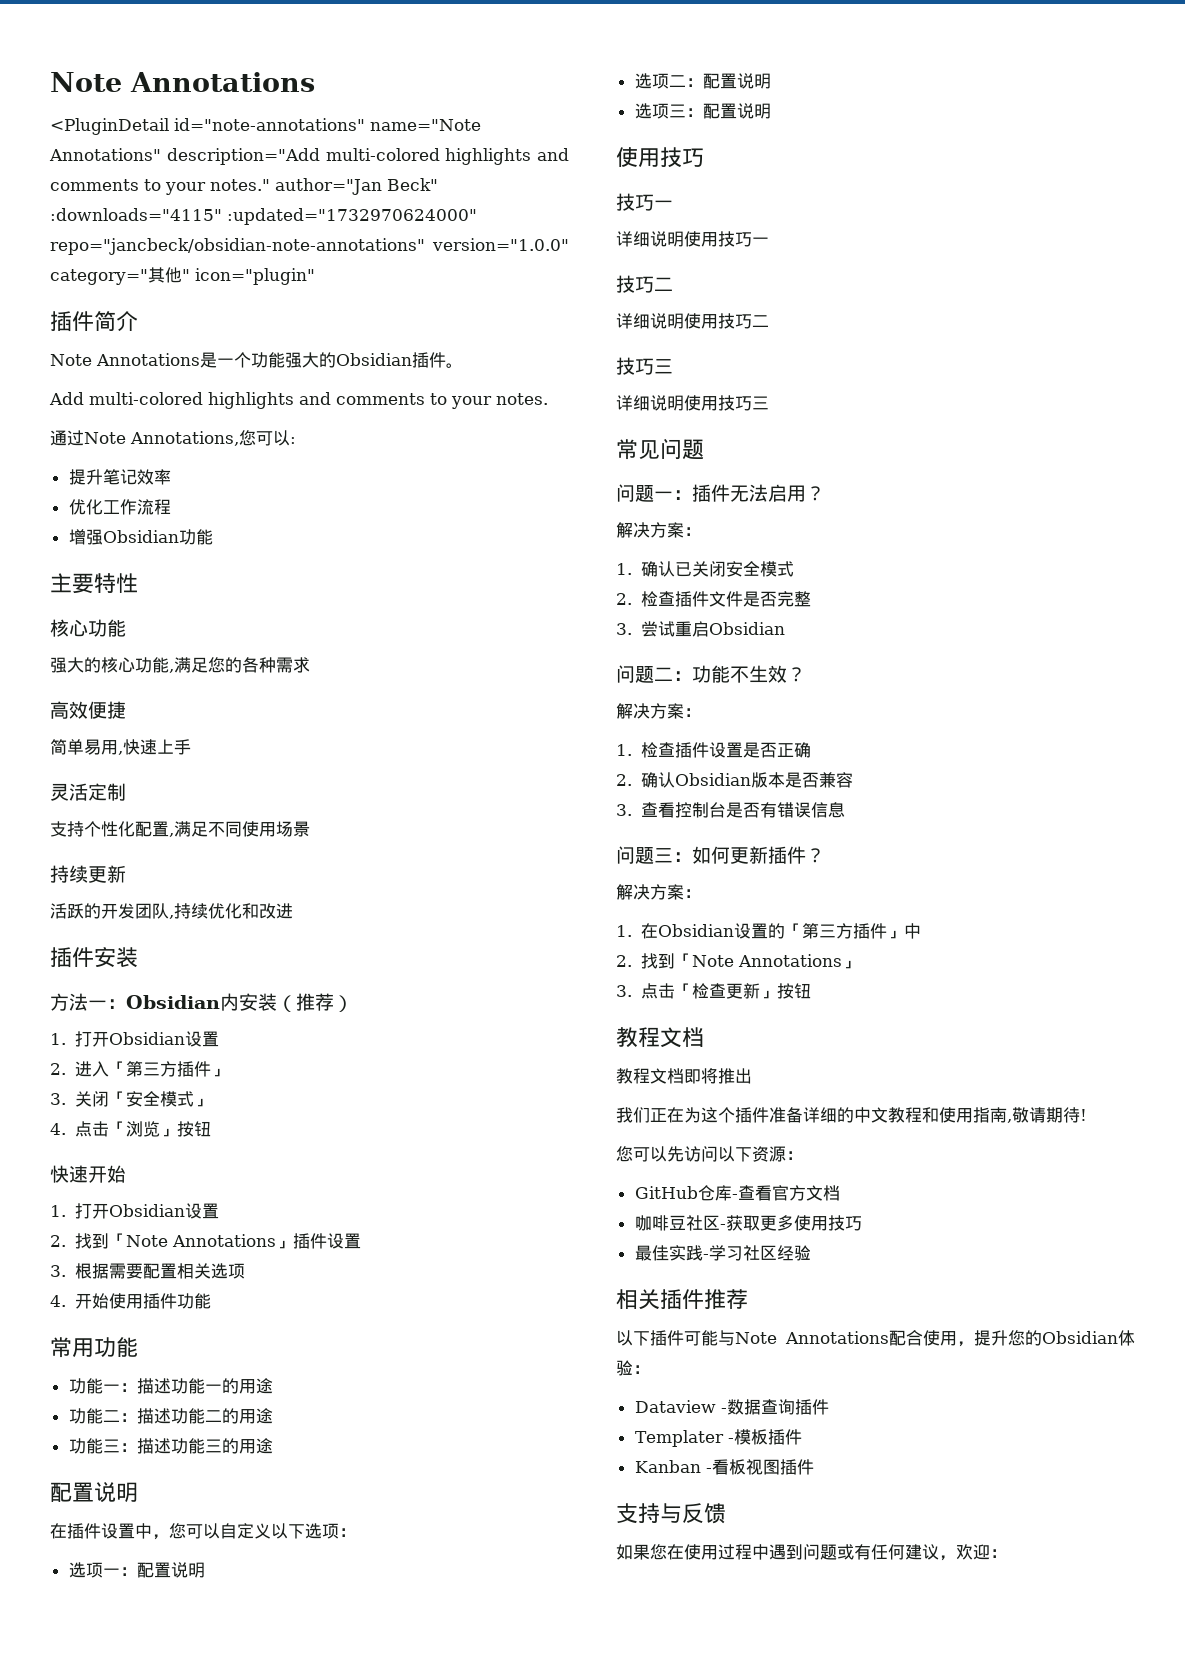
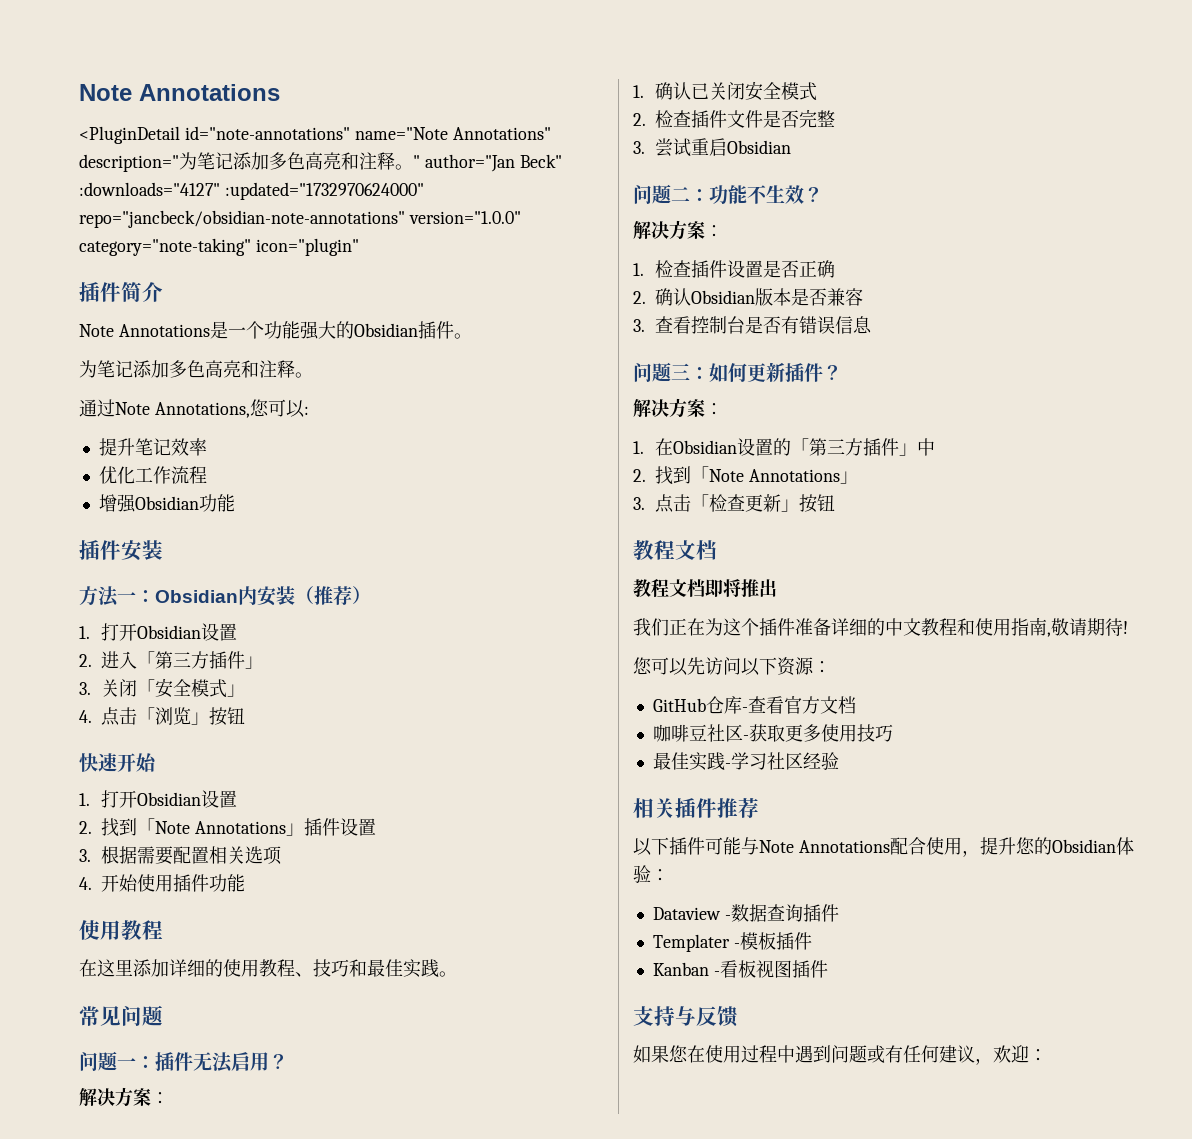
[166,148,569,165] [50,179,270,195] description="Add multi-colored highlights and comments to your notes." -> [79,152,420,172] description="为笔记添加多色高亮和注释。"
[50,208,222,221] :downloads="4115" -> [79,182,220,196] :downloads="4127"
[50,267,190,285] category="其他" -> [79,238,251,256] category="note-taking"
[49,392,548,409] Add multi-colored highlights and comments to your notes. -> [79,360,313,378] 为笔记添加多色高亮和注释。
[50,573,138,594] [50,619,126,637] [50,657,310,673] [50,701,126,719] [50,739,191,755] [50,783,126,801] [50,821,310,837] [50,865,126,883] [50,903,293,919] // 主要特性 // 核心功能 // 强大的核心功能,满足您的各种需求 // 高效便捷 // 简单易用,快速上手 // 灵活定制 // 支持个性化配置,满足不同使用场景 // 持续更新 // 活跃的开发团队,持续优化和改进 -> (235, 503) none
[50,1337,138,1358] [68,1378,273,1394] [68,1408,273,1424] [68,1438,273,1454] [50,1482,138,1503] [50,1523,356,1540] [68,1562,205,1578] [634,73,771,89] [634,103,771,119] [616,147,704,168] [616,193,673,211] [616,231,769,247] [616,275,673,293] [616,313,769,329] [616,357,673,375] [616,395,769,411] 常用功能 // 功能一：描述功能一的用途 // 功能二：描述功能二的用途 // 功能三：描述功能三的用途 // 配置说明 // 在插件设置中，您可以自定义以下选项： // 选项一：配置说明 // 选项二：配置说明 // 选项三：配置说明 // 使用技巧 // 技巧一 // 详细说明使用技巧一 // 技巧二 // 详细说明使用技巧二 // 技巧三 // 详细说明使用技巧三 -> [79,920,163,940] [79,959,457,978] 使用教程 // 在这里添加详细的使用教程、技巧和最佳实践。

